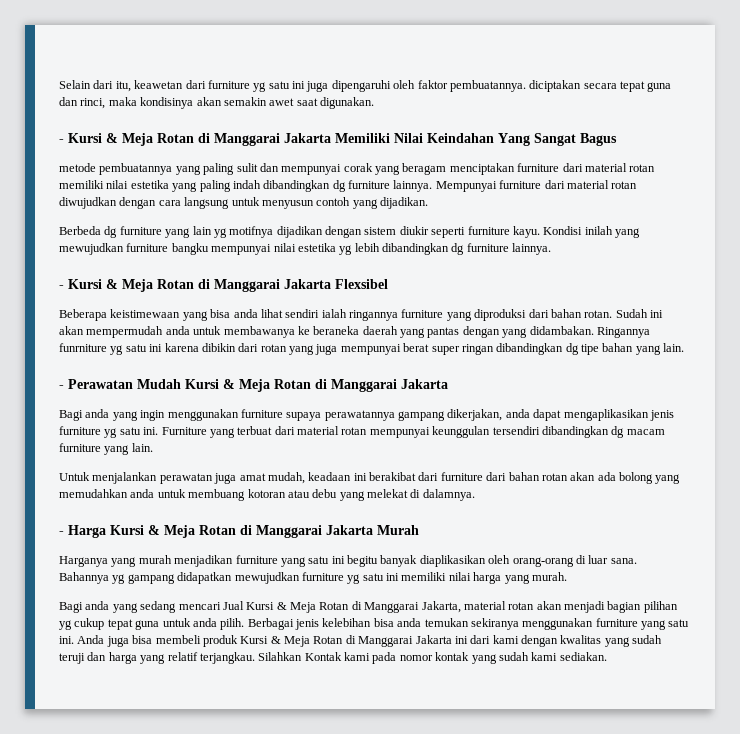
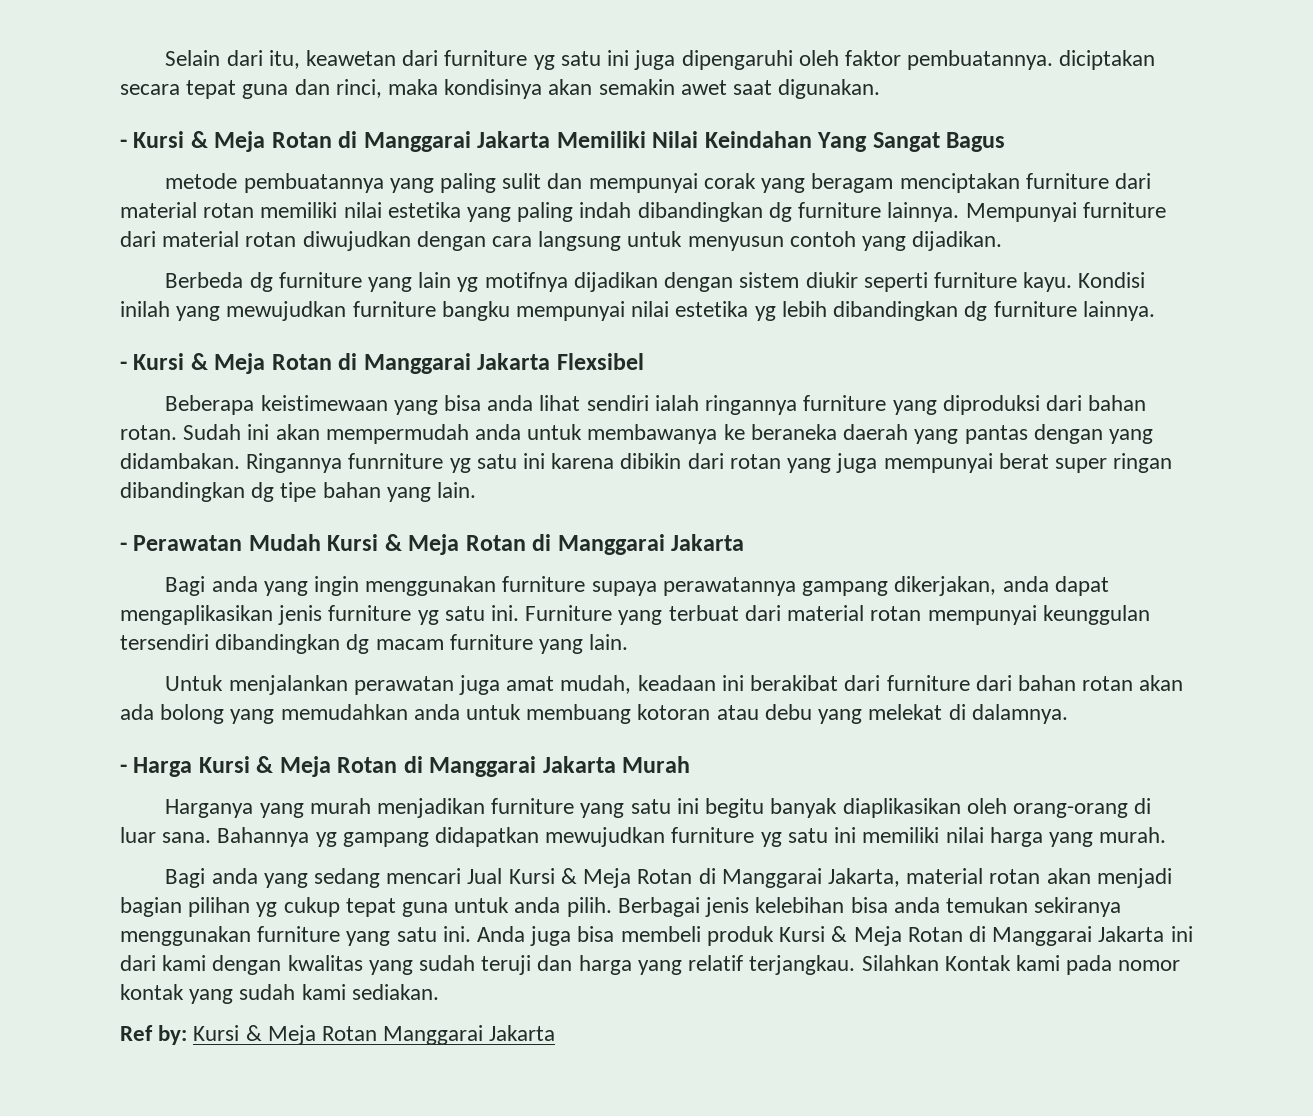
(607, 656) none -> [120,1025,556,1045] // Ref by: Kursi & Meja Rotan Manggarai Jakarta

